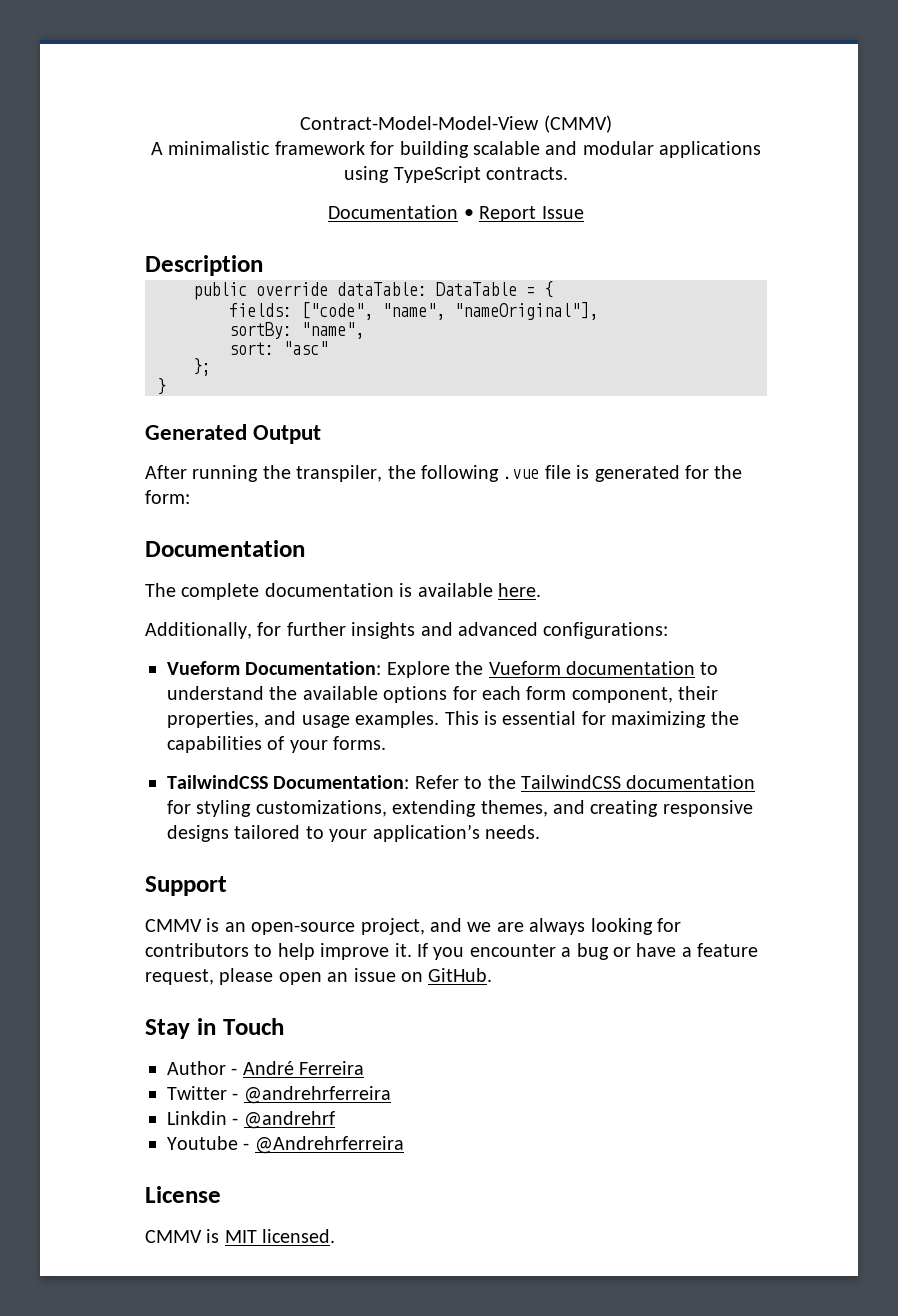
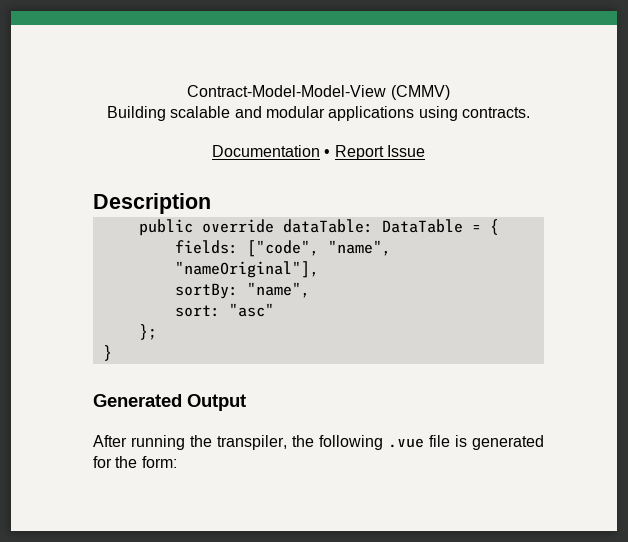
[150,141,469,158] A minimalistic framework for building -> [107,106,167,121] Building
[393,166,481,183] TypeScript -> (458, 113) none
[145,540,305,557] [145,583,541,600] [145,622,669,639] [167,661,719,678] [167,686,719,703] [167,711,739,728] [167,736,387,753] [167,775,756,789] [167,800,753,817] [167,824,540,842] [145,876,227,896] [145,918,681,935] [145,943,759,960] [145,968,493,985] [145,1018,284,1039] [167,1061,365,1075] [167,1086,391,1104] [167,1111,335,1129] [167,1136,404,1154] [145,1186,221,1203] [145,1229,336,1243] // Documentation // The complete documentation is available here. // Additionally, for further insights and advanced configurations: // Vueform Documentation: Explore the Vueform documentation to understand the available options for each form component, their properties, and usage examples. This is essential for maximizing the capabilities of your forms. // TailwindCSS Documentation: Refer to the TailwindCSS documentation for styling customizations, extending themes, and creating responsive designs tailored to your application’s needs. // Support // CMMV is an open-source project, and we are always looking for contributors to help improve it. If you encounter a bug or have a feature request, please open an issue on GitHub. // Stay in Touch // Author - André Ferreira // Twitter - @andrehrferreira // Linkdin - @andrehrf // Youtube - @Andrehrferreira // License // CMMV is MIT licensed. -> (177, 462) none

